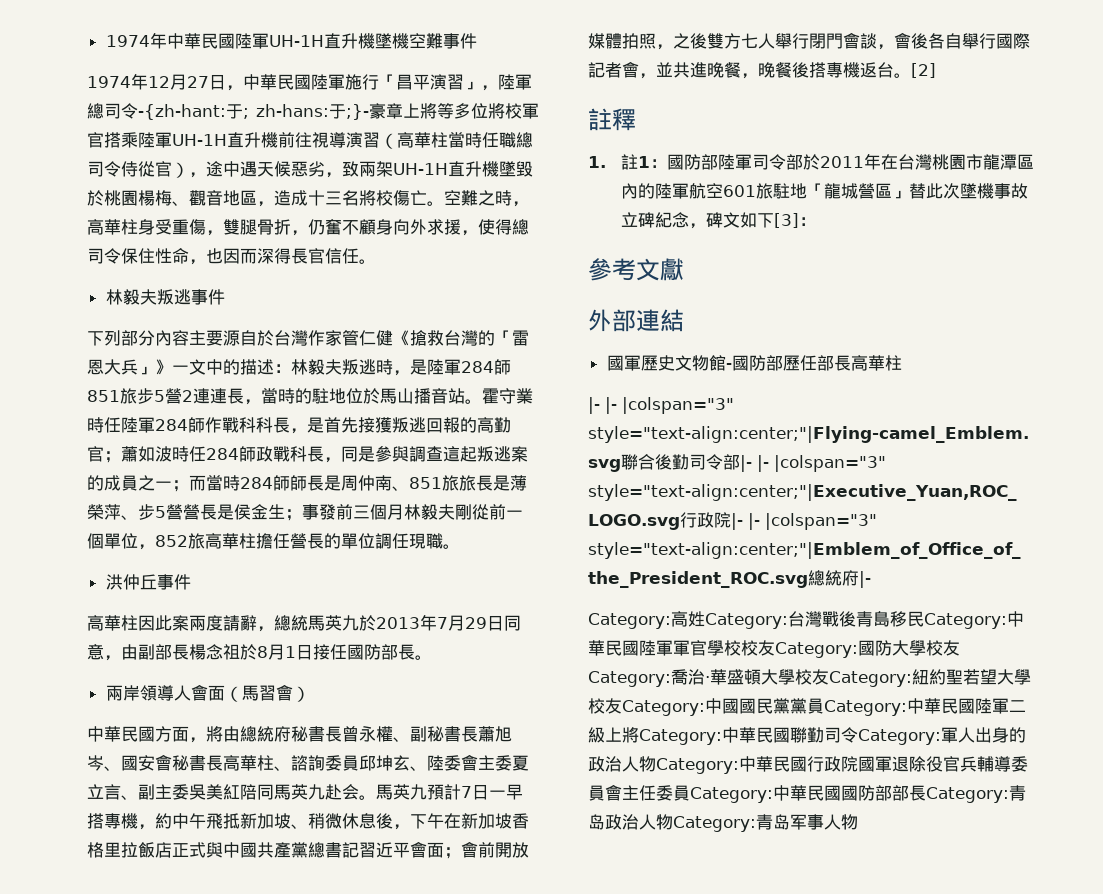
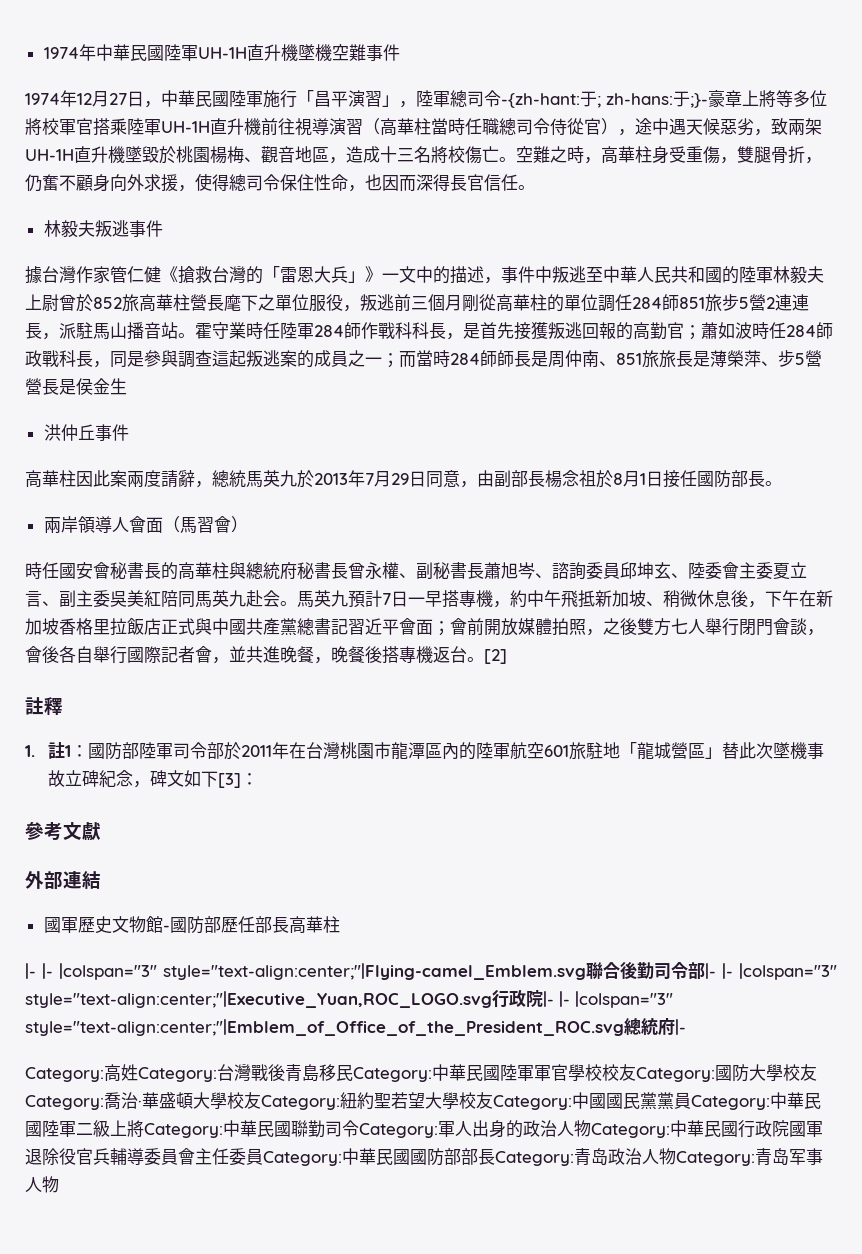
[87,330,274,346] 下列部分內容主要源自於 -> [25,266,42,284] 據
[274,359,461,376] ：林毅夫叛逃時，是陸軍 -> [484,266,824,284] [25,294,632,312] ，事件中叛逃至中華人民共和國的陸軍林毅夫上尉曾於852旅高華柱營長麾下之單位服役，叛逃前三個月剛從高華柱的單位調任
[261,388,380,404] 當時的駐地位於 -> [59,322,93,339] 派駐
[285,504,523,521] [87,533,460,550] ；事發前三個月林毅夫剛從前一個單位，852旅高華柱擔任營長的單位調任現職。 -> (127, 386) none
[87,726,240,743] 中華民國方面，將由 -> [25,562,246,580] 時任國安會秘書長的高華柱與
[121,754,291,771] 國安會秘書長高華柱、 -> (552, 575) none

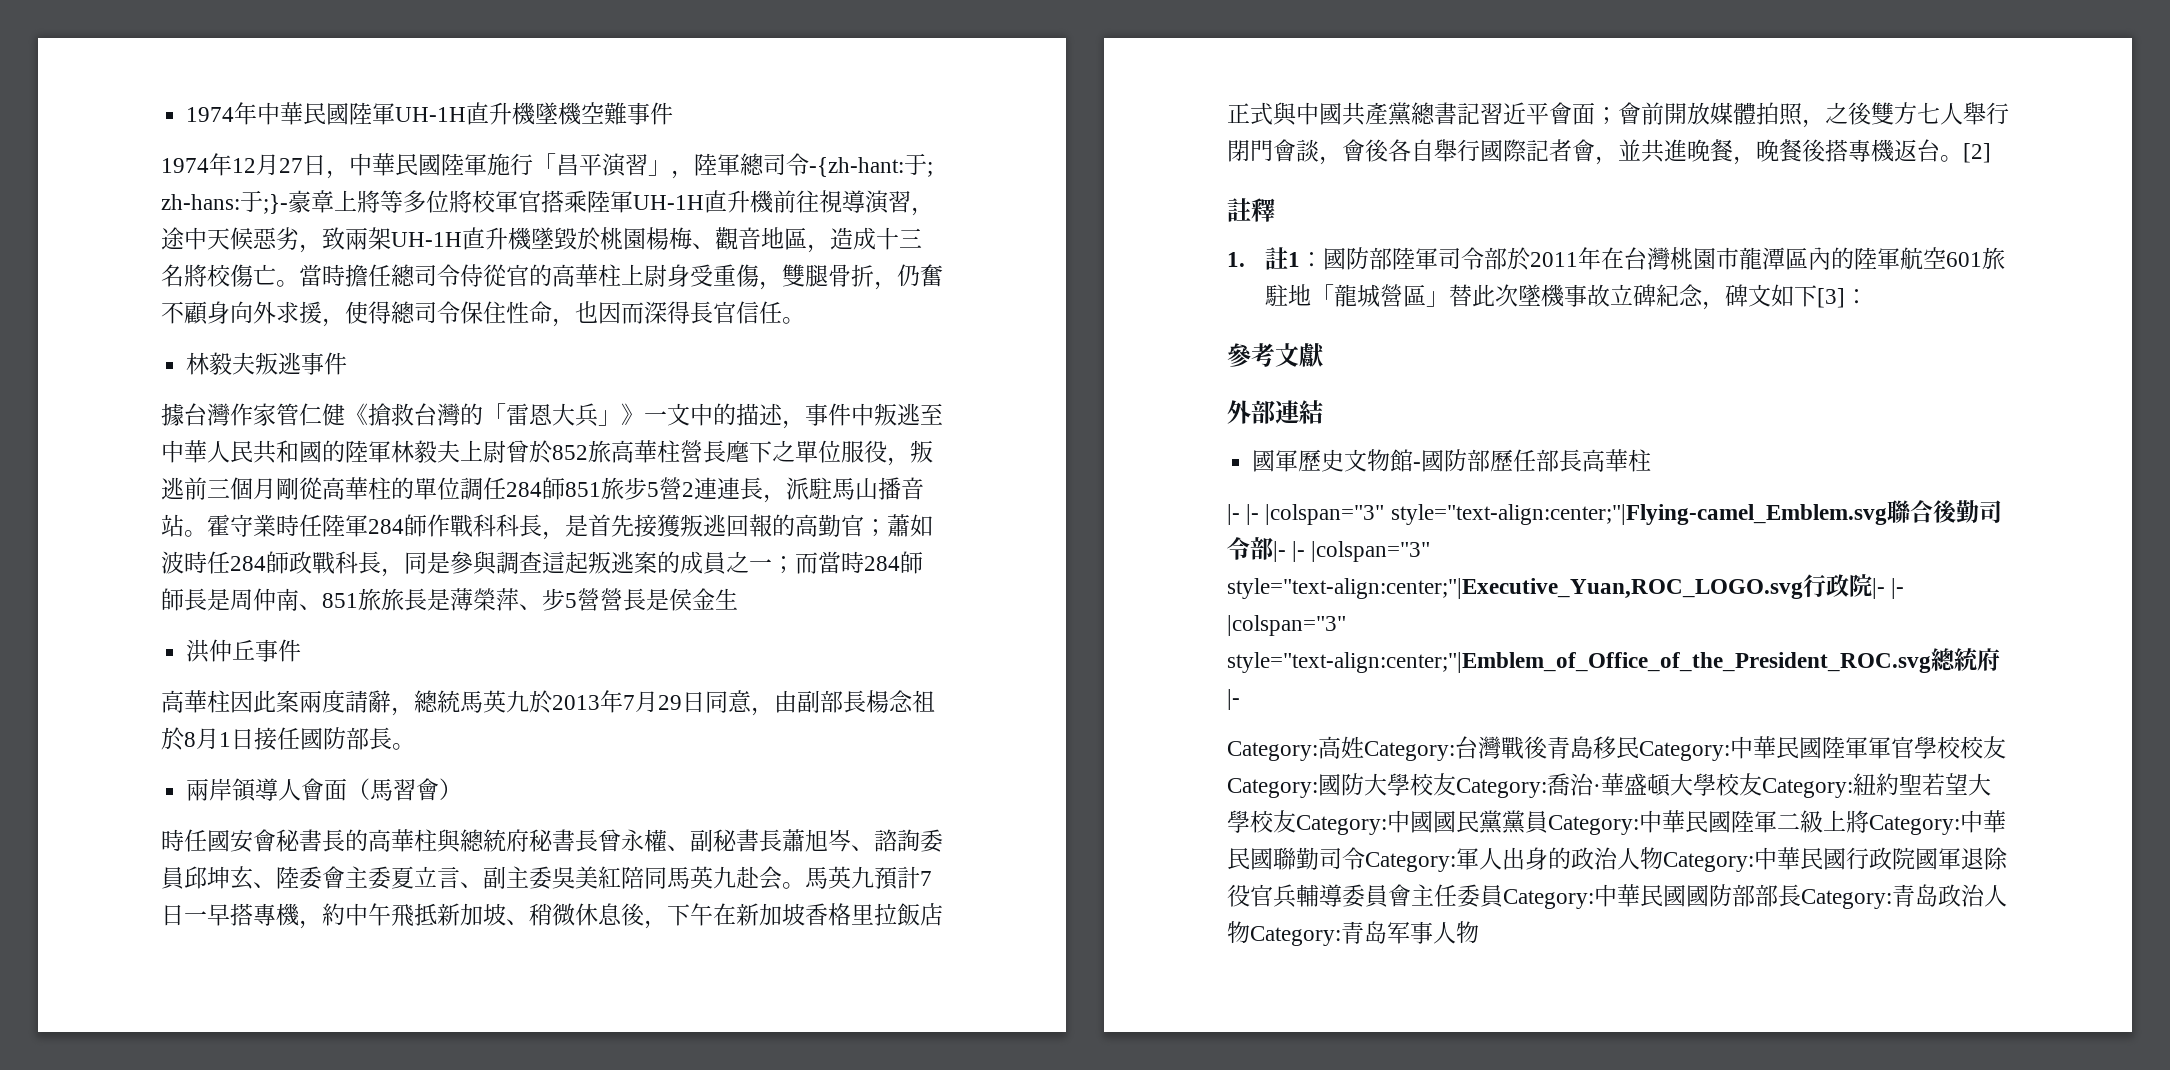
[363,118,686,136] （高華柱當時任職總司令侍從官），途中遇 -> [911,207,934,216] [161,227,207,250] ，途中
[516,146,652,164] 空難之時，高華柱 -> [299,264,667,287] 當時擔任總司令侍從官的高華柱上尉

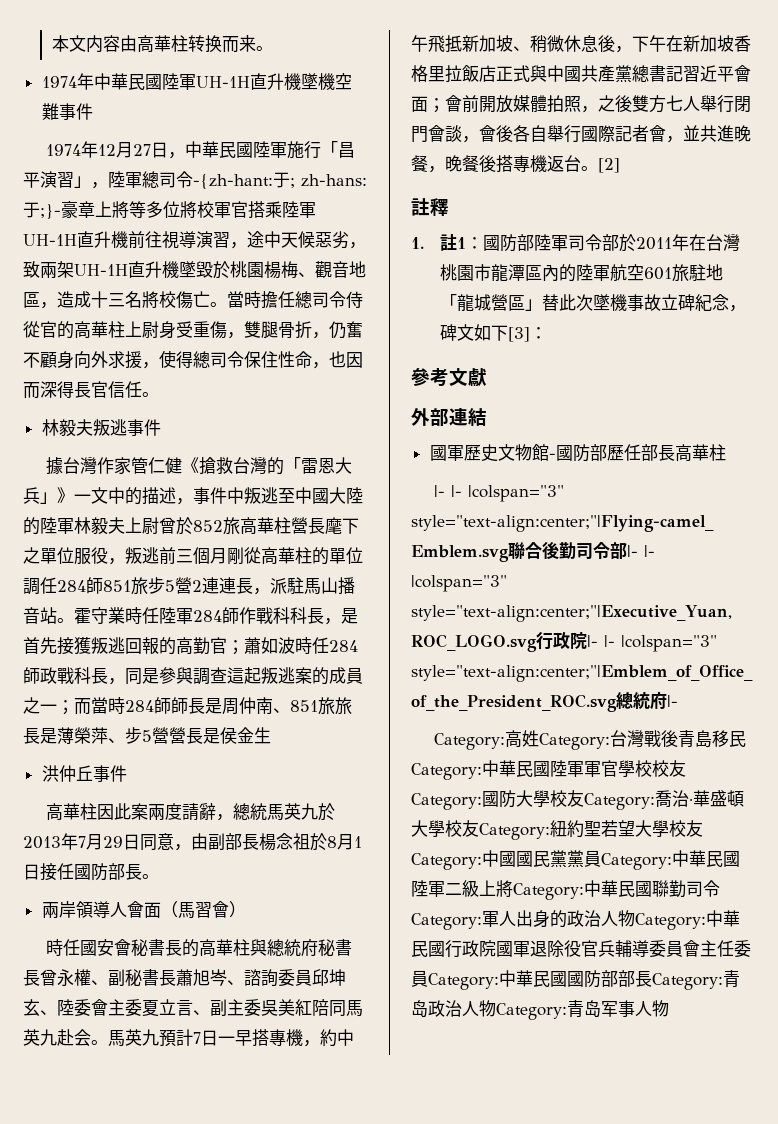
(186, 114) none -> [51,35,273,53] 本文内容由高華柱转换而来。 //
[184,440,322,464] 華人民共和國 -> [312,487,363,504] 國大陸

